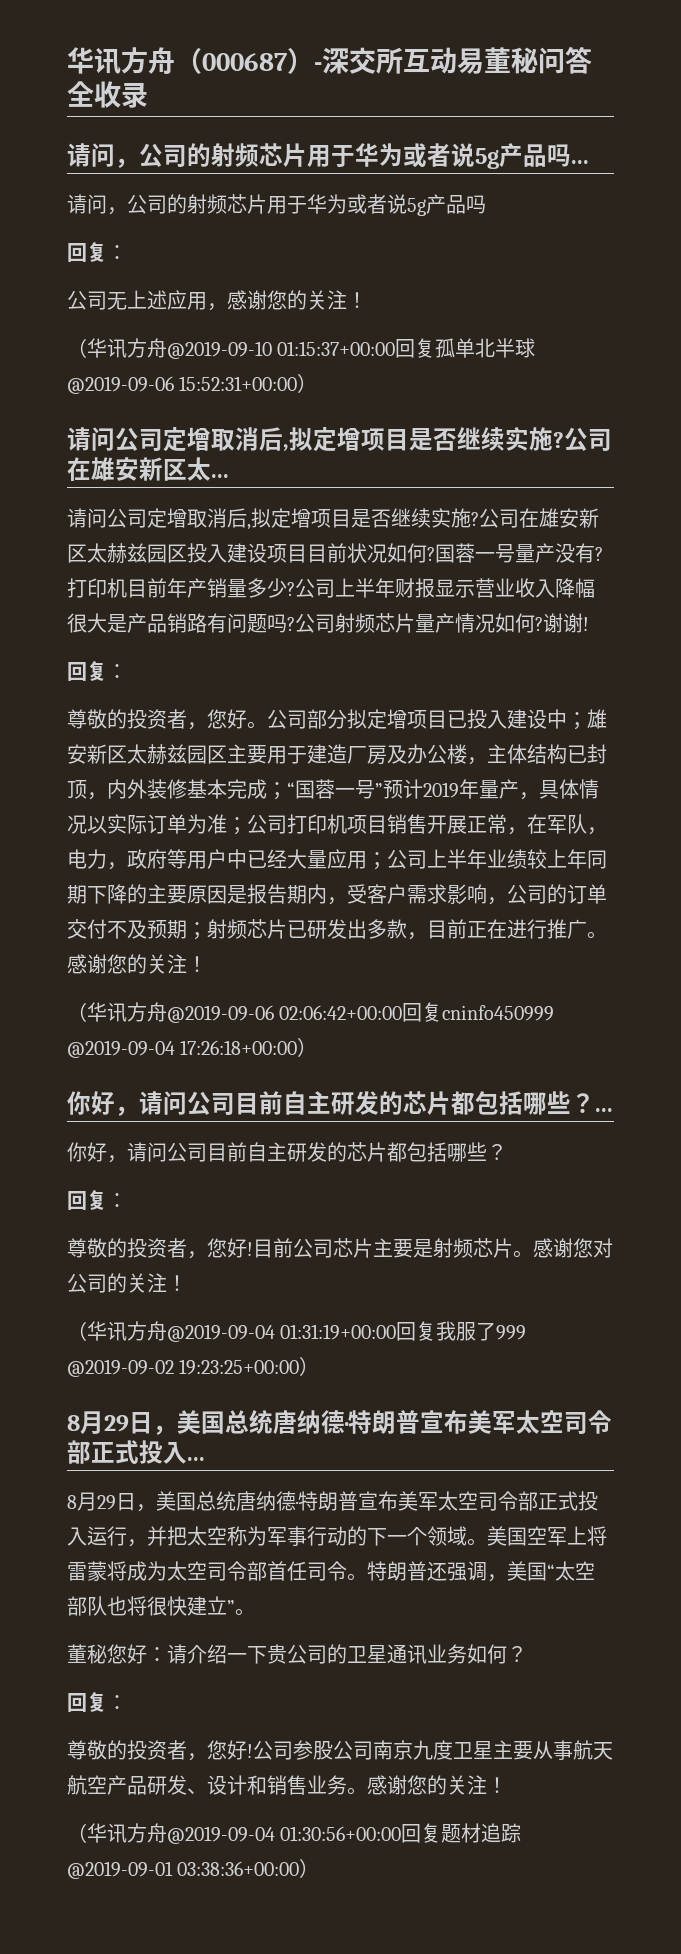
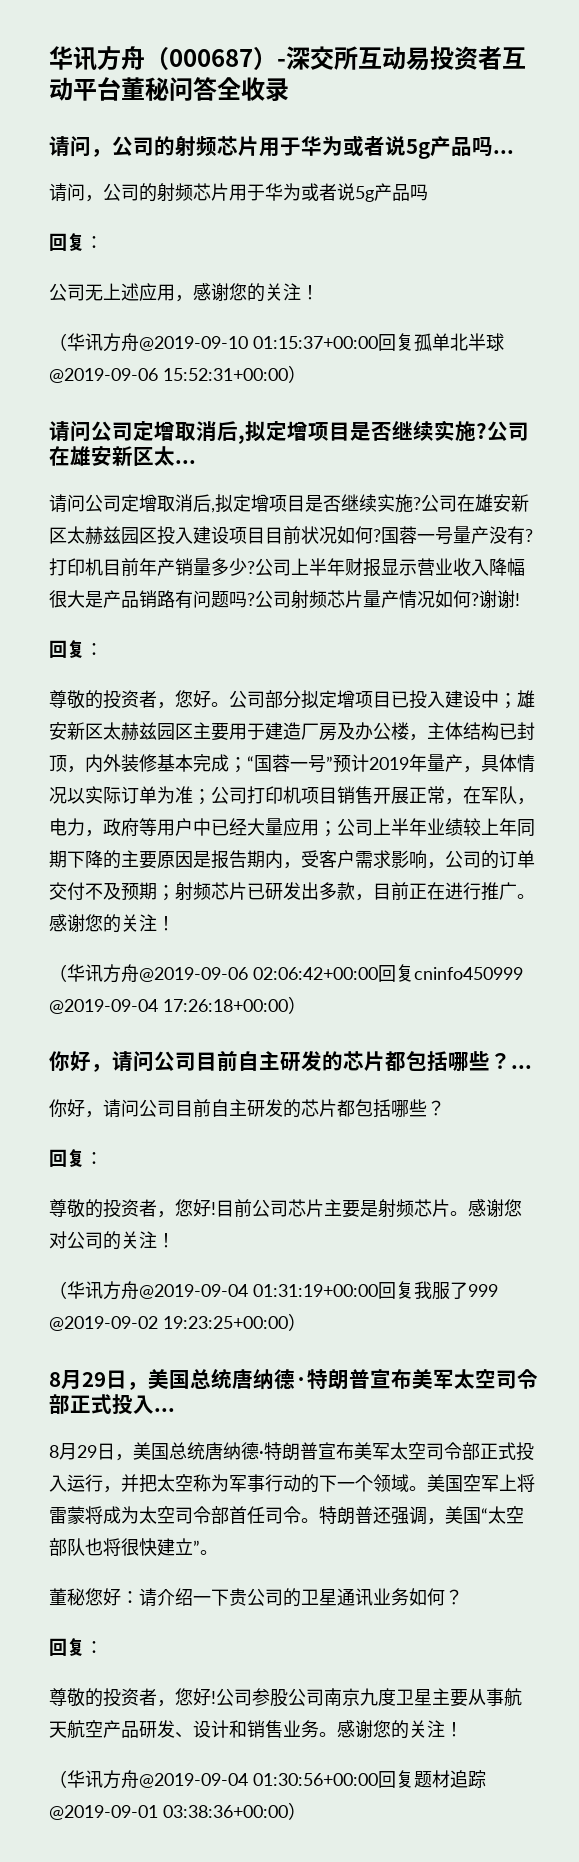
(484, 61) none -> [430,46,526,70] [49,77,121,101] 投资者互动平台

